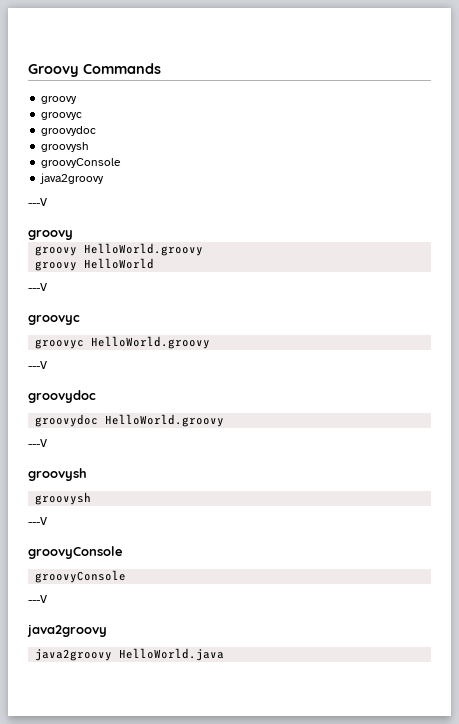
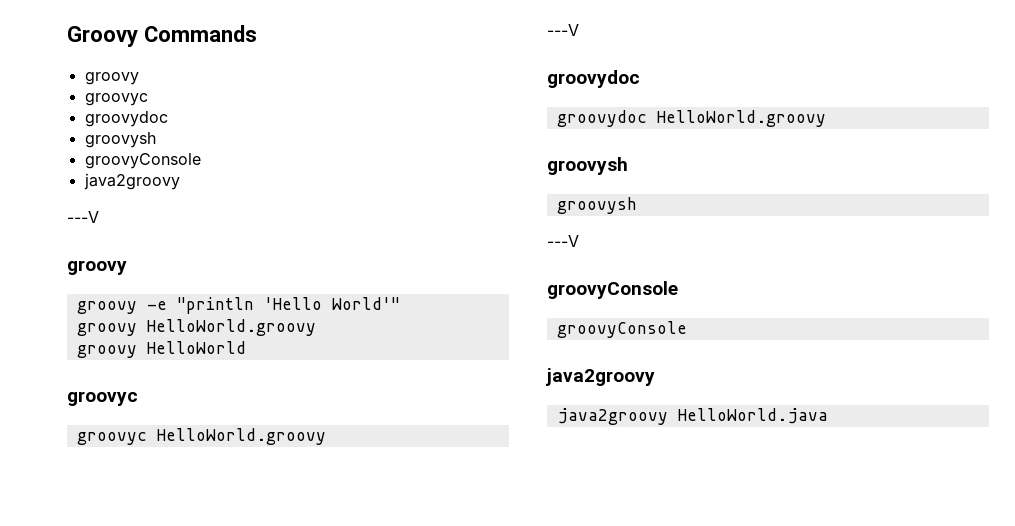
(73, 235) none -> [76,297,400,314] // groovy -e "println 'Hello World'"
[28,283,47,291] // ---V -> (246, 347) none
[28,439,47,447] // ---V -> (826, 118) none
[28,595,47,603] // ---V -> (687, 329) none

